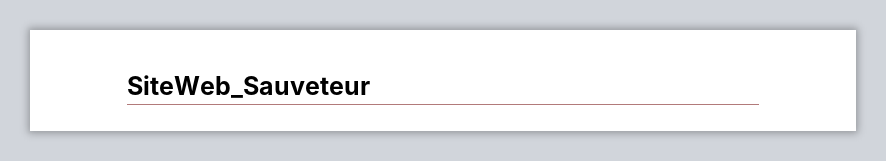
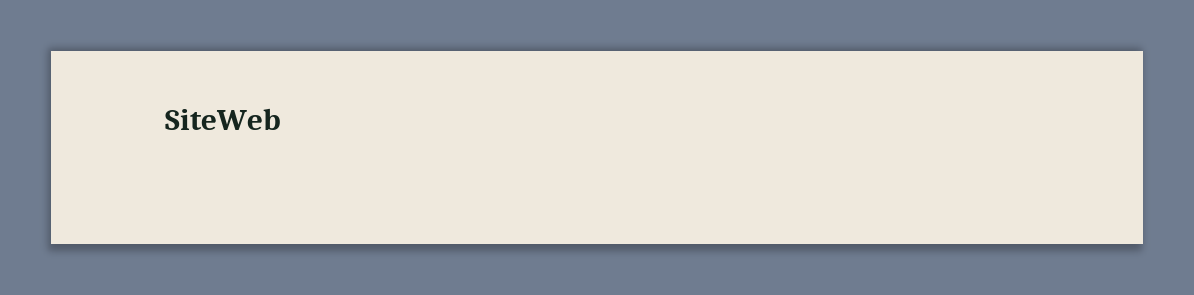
[127,75,370,98] SiteWeb_Sauveteur -> [165,108,281,130] SiteWeb

